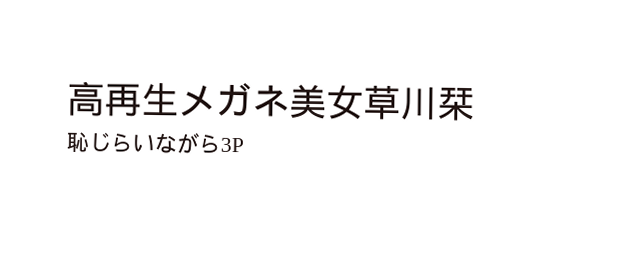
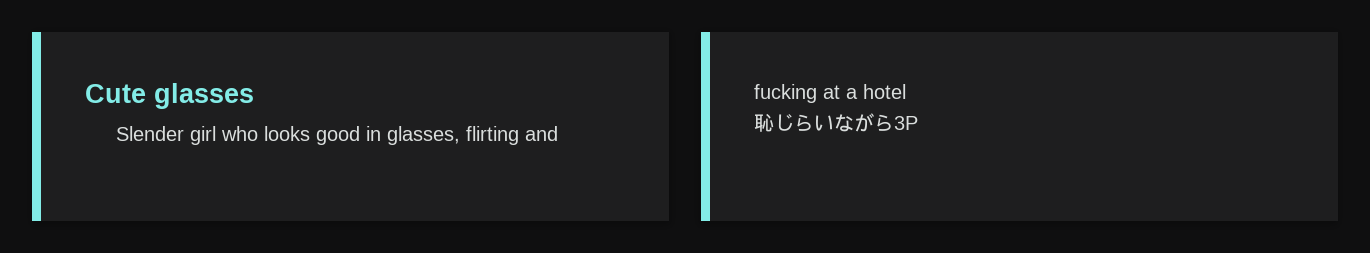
[67,80,475,122] 高再生メガネ美女草川栞 -> [85,83,254,109] [116,126,559,145] [754,84,906,103] Cute glasses // Slender girl who looks good in glasses, flirting and fucking at a hotel

